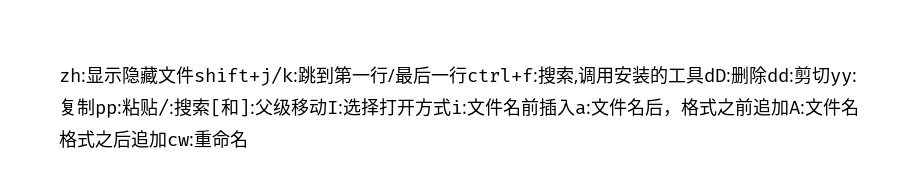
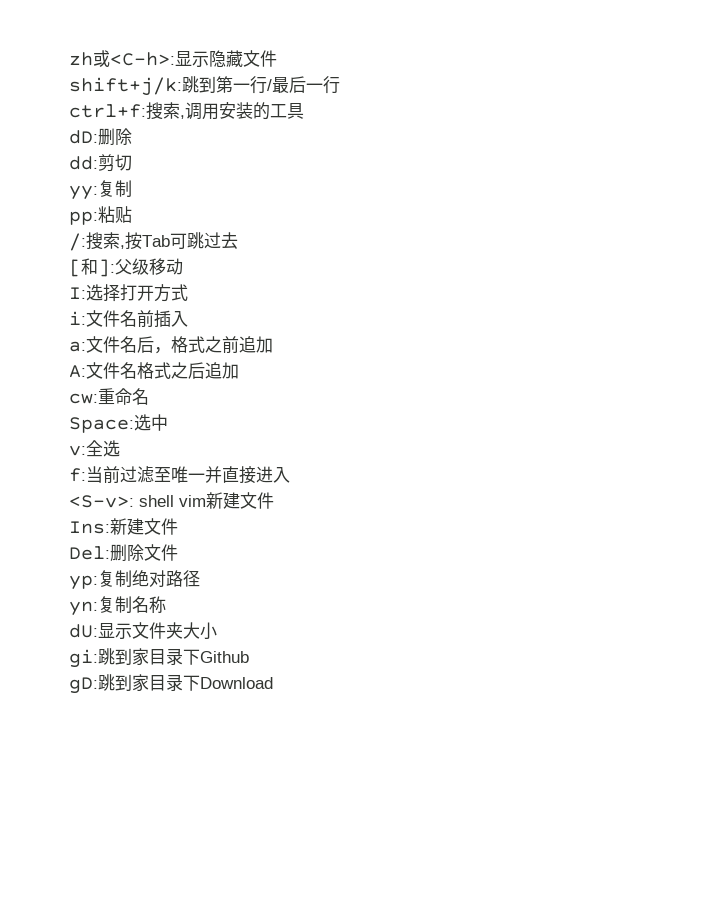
[59,68,86,82] zh: -> [69,50,175,67] zh或<C-h>:
(194, 75) none -> (277, 58) //
(467, 75) none -> (340, 85) //
(704, 75) none -> (304, 111) //
(767, 75) none -> (132, 136) //
(830, 75) none -> (132, 162) //
(95, 107) none -> (132, 188) //
(158, 107) none -> (132, 214) //
(210, 107) none -> [120,232,238,250] ,按Tab可跳过去 //
(327, 107) none -> (183, 266) //
(451, 107) none -> (188, 292) //
(575, 107) none -> (188, 319) //
(789, 107) none -> (273, 344) //
(167, 139) none -> (239, 370) //
(248, 139) none -> [69,414,168,433] [69,440,120,457] [69,466,290,484] [69,492,274,509] [69,518,178,535] [69,544,178,562] [69,570,200,590] [69,596,166,616] [69,622,217,640] [69,648,249,668] [69,674,273,694] // Space:选中 // v:全选 // f:当前过滤至唯一并直接进入 // <S-v>: shell vim新建文件 // Ins:新建文件 // Del:删除文件 // yp:复制绝对路径 // yn:复制名称 // dU:显示文件夹大小 // gi:跳到家目录下Github // gD:跳到家目录下Download

